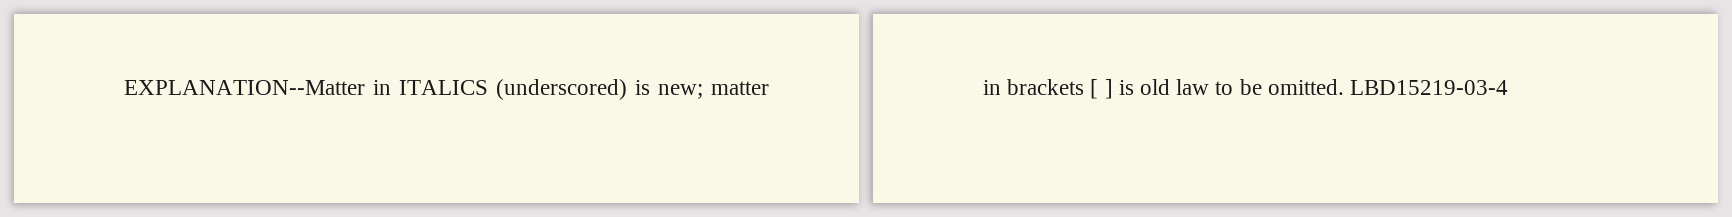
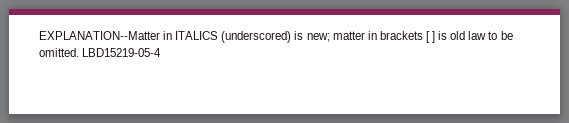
[1350,80,1509,95] LBD15219-03-4 -> [82,48,162,57] LBD15219-05-4

